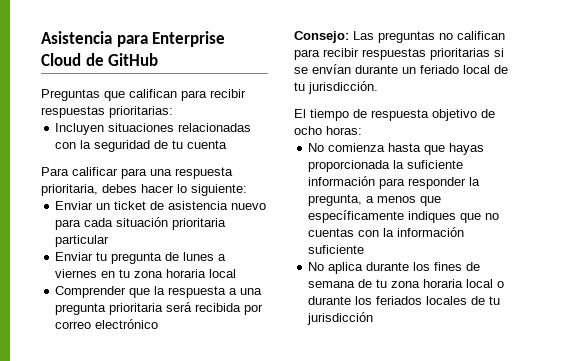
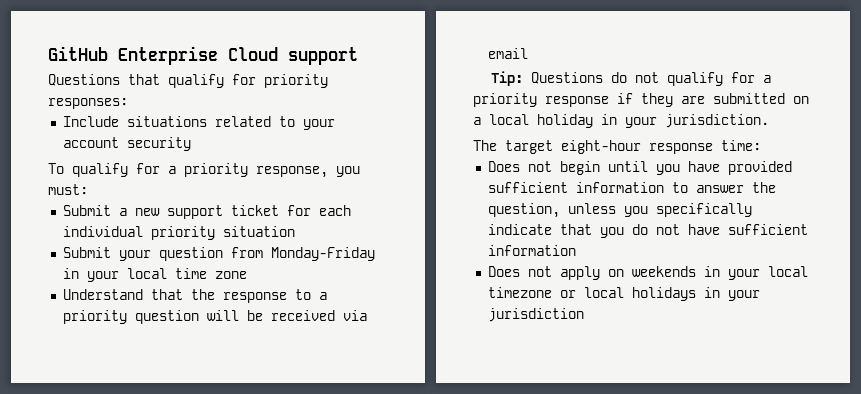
[41,31,226,47] [41,53,159,66] [41,89,246,101] [41,106,173,118] [55,123,252,135] [55,140,228,152] [41,167,233,179] [41,184,247,196] [55,201,267,210] [55,217,227,230] [55,235,110,247] [55,252,227,264] [55,269,237,278] [55,286,263,298] [55,302,264,315] [55,319,159,329] [294,31,505,43] [294,48,504,60] [294,64,508,74] [294,81,378,94] [294,109,495,121] [294,126,362,135] [308,143,485,155] [308,160,464,172] [308,176,481,189] [308,194,442,206] [308,210,500,223] [308,227,465,237] [308,245,365,254] [308,262,481,274] [308,279,505,288] [308,296,501,305] [307,312,374,325] Asistencia para Enterprise Cloud de GitHub // Preguntas que califican para recibir respuestas prioritarias: // Incluyen situaciones relacionadas con la seguridad de tu cuenta // Para calificar para una respuesta prioritaria, debes hacer lo siguiente: // Enviar un ticket de asistencia nuevo para cada situación prioritaria particular // Enviar tu pregunta de lunes a viernes en tu zona horaria local // Comprender que la respuesta a una pregunta prioritaria será recibida por correo electrónico // Consejo: Las preguntas no califican para recibir respuestas prioritarias si se envían durante un feriado local de tu jurisdicción. // El tiempo de respuesta objetivo de ocho horas: // No comienza hasta que hayas proporcionada la suficiente información para responder la pregunta, a menos que específicamente indiques que no cuentas con la información suficiente // No aplica durante los fines de semana de tu zona horaria local o durante los feriados locales de tu jurisdicción -> [48,46,358,65] [48,74,328,88] [48,98,128,109] [62,116,335,130] [62,137,191,151] [48,163,360,178] [48,184,88,195] [62,205,351,219] [62,226,295,240] [62,247,375,261] [62,268,247,282] [62,289,327,303] [62,310,367,324] [487,48,528,59] [490,71,771,86] [473,93,809,107] [473,114,769,128] [473,140,761,154] [487,161,792,175] [487,182,776,193] [487,203,752,218] [487,224,808,238] [487,245,576,256] [487,266,808,280] [487,287,760,301] [487,308,584,322] GitHub Enterprise Cloud support // Questions that qualify for priority responses: // Include situations related to your account security // To qualify for a priority response, you must: // Submit a new support ticket for each individual priority situation // Submit your question from Monday-Friday in your local time zone // Understand that the response to a priority question will be received via email // Tip: Questions do not qualify for a priority response if they are submitted on a local holiday in your jurisdiction. // The target eight-hour response time: // Does not begin until you have provided sufficient information to answer the question, unless you specifically indicate that you do not have sufficient information // Does not apply on weekends in your local timezone or local holidays in your jurisdiction

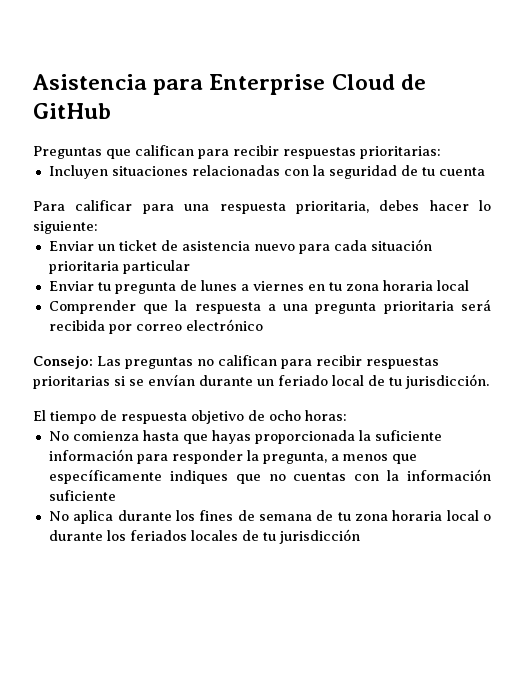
[48,46,358,65] [48,74,328,88] [48,98,128,109] [62,116,335,130] [62,137,191,151] [48,163,360,178] [48,184,88,195] [62,205,351,219] [62,226,295,240] [62,247,375,261] [62,268,247,282] [62,289,327,303] [62,310,367,324] [487,48,528,59] [490,71,771,86] [473,93,809,107] [473,114,769,128] [473,140,761,154] [487,161,792,175] [487,182,776,193] [487,203,752,218] [487,224,808,238] [487,245,576,256] [487,266,808,280] [487,287,760,301] [487,308,584,322] GitHub Enterprise Cloud support // Questions that qualify for priority responses: // Include situations related to your account security // To qualify for a priority response, you must: // Submit a new support ticket for each individual priority situation // Submit your question from Monday-Friday in your local time zone // Understand that the response to a priority question will be received via email // Tip: Questions do not qualify for a priority response if they are submitted on a local holiday in your jurisdiction. // The target eight-hour response time: // Does not begin until you have provided sufficient information to answer the question, unless you specifically indicate that you do not have sufficient information // Does not apply on weekends in your local timezone or local holidays in your jurisdiction -> [32,74,426,95] [33,103,111,119] [33,145,441,159] [48,165,485,179] [33,200,491,214] [33,221,98,234] [48,239,432,254] [48,260,190,274] [48,280,469,294] [48,299,492,314] [48,319,263,334] [33,355,439,369] [33,374,489,389] [33,410,347,424] [48,430,442,444] [48,449,417,464] [48,469,491,484] [48,490,116,501] [48,510,491,524] [48,529,360,544] Asistencia para Enterprise Cloud de GitHub // Preguntas que califican para recibir respuestas prioritarias: // Incluyen situaciones relacionadas con la seguridad de tu cuenta // Para calificar para una respuesta prioritaria, debes hacer lo siguiente: // Enviar un ticket de asistencia nuevo para cada situación prioritaria particular // Enviar tu pregunta de lunes a viernes en tu zona horaria local // Comprender que la respuesta a una pregunta prioritaria será recibida por correo electrónico // Consejo: Las preguntas no califican para recibir respuestas prioritarias si se envían durante un feriado local de tu jurisdicción. // El tiempo de respuesta objetivo de ocho horas: // No comienza hasta que hayas proporcionada la suficiente información para responder la pregunta, a menos que específicamente indiques que no cuentas con la información suficiente // No aplica durante los fines de semana de tu zona horaria local o durante los feriados locales de tu jurisdicción

